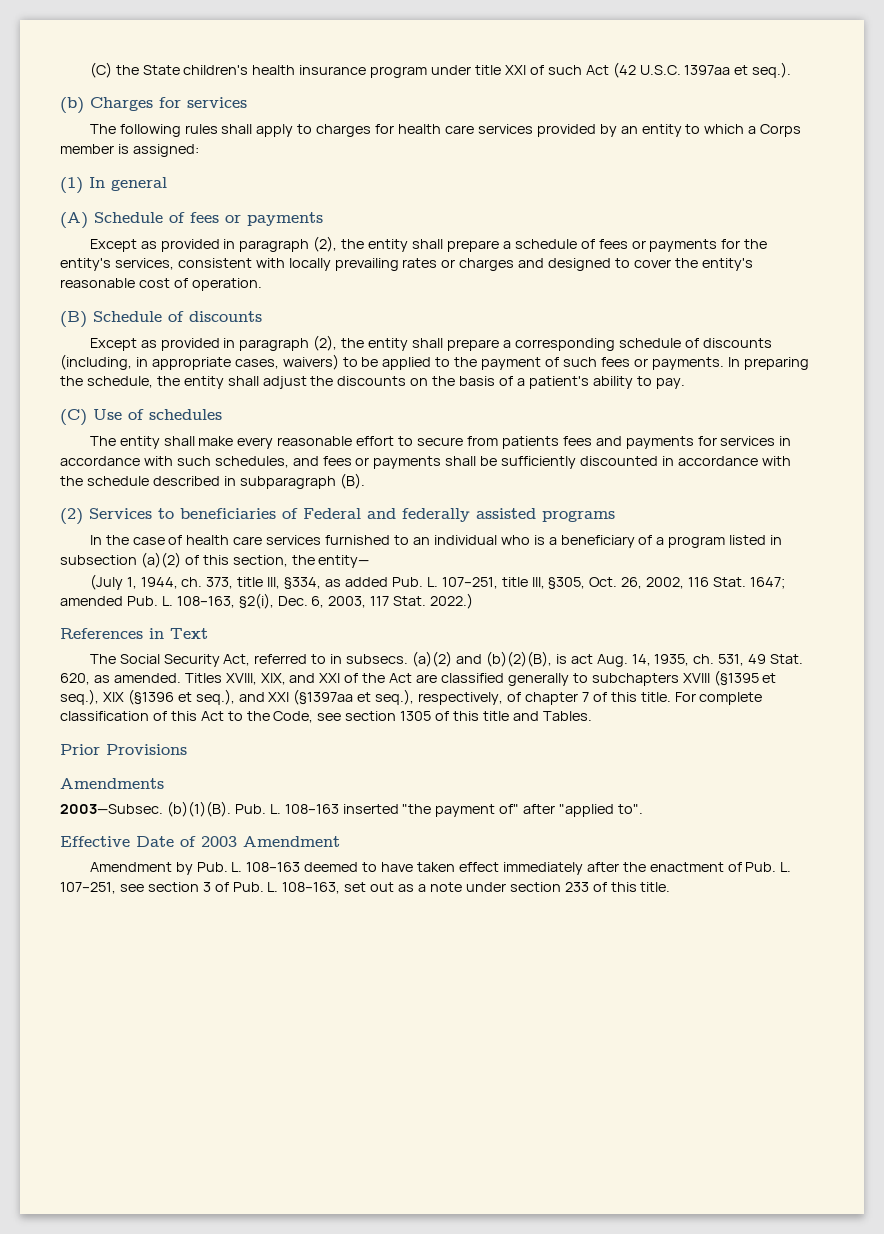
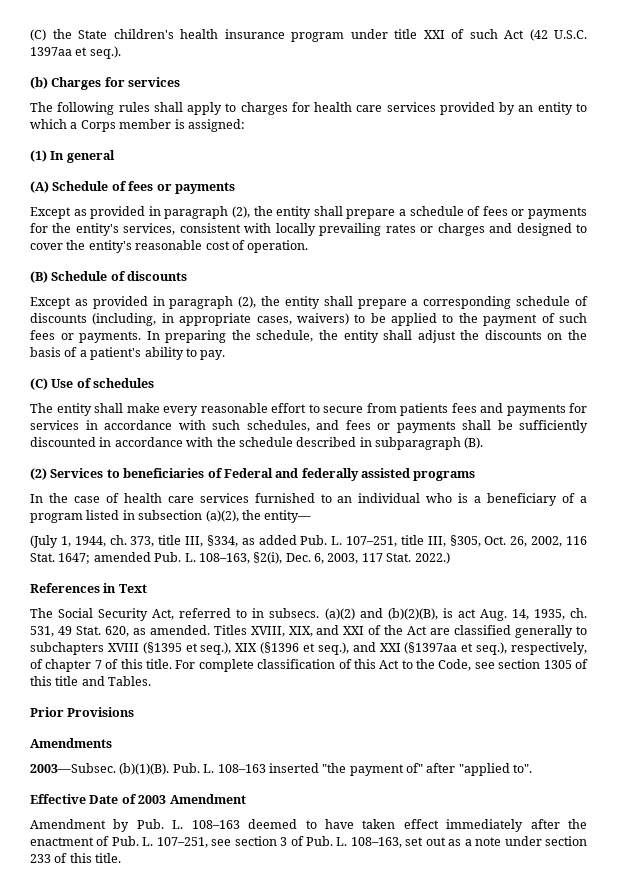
[140,552,288,568] (a)(2) of this section, -> [205,510,239,522] (a)(2),

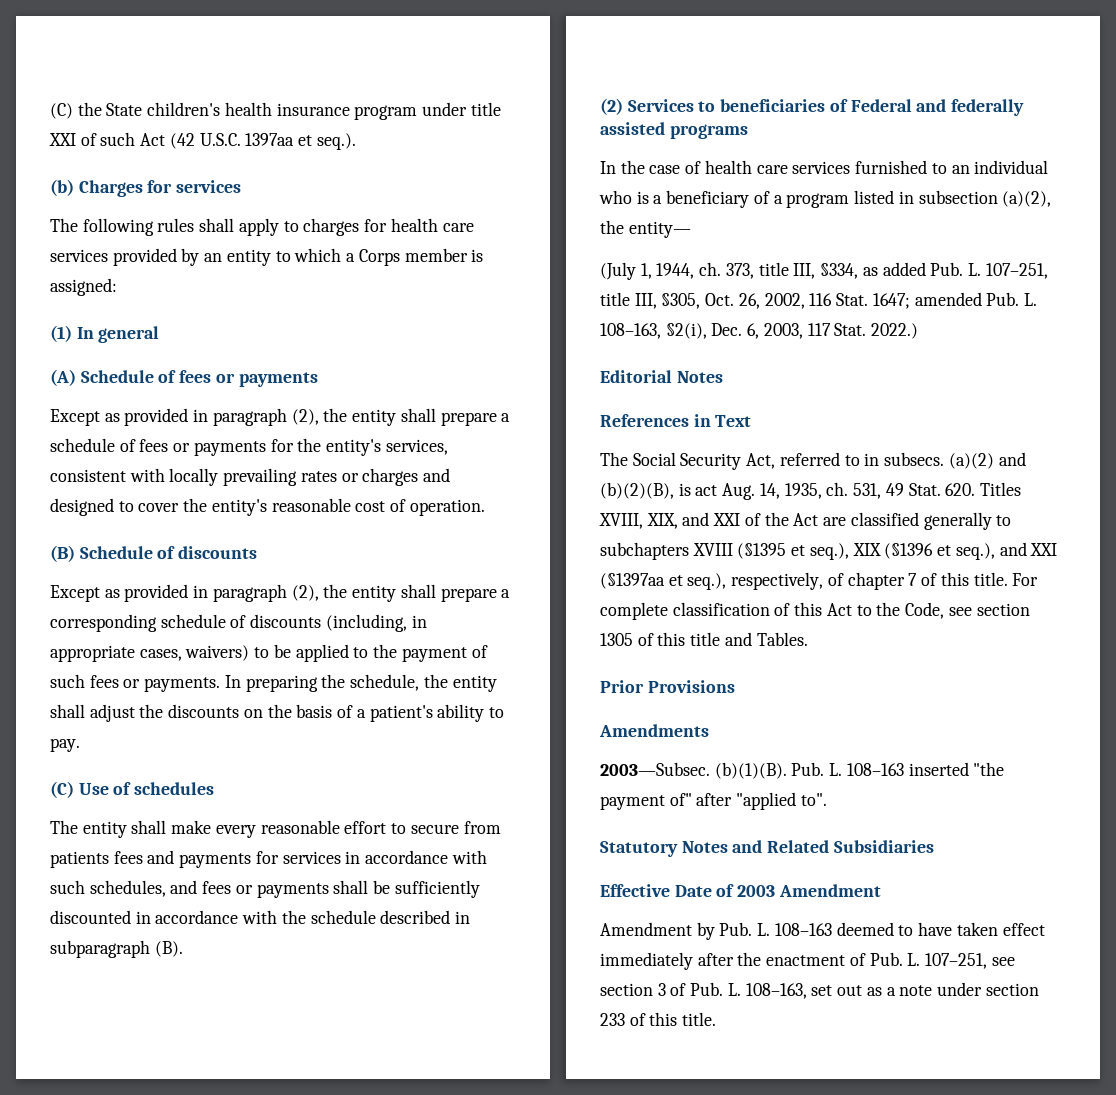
(450, 558) none -> [600,370,723,383] // Editorial Notes
[104,625,210,637] 620, as amended. -> [945,483,976,496] 620.
(533, 768) none -> [600,840,934,857] // Statutory Notes and Related Subsidiaries

